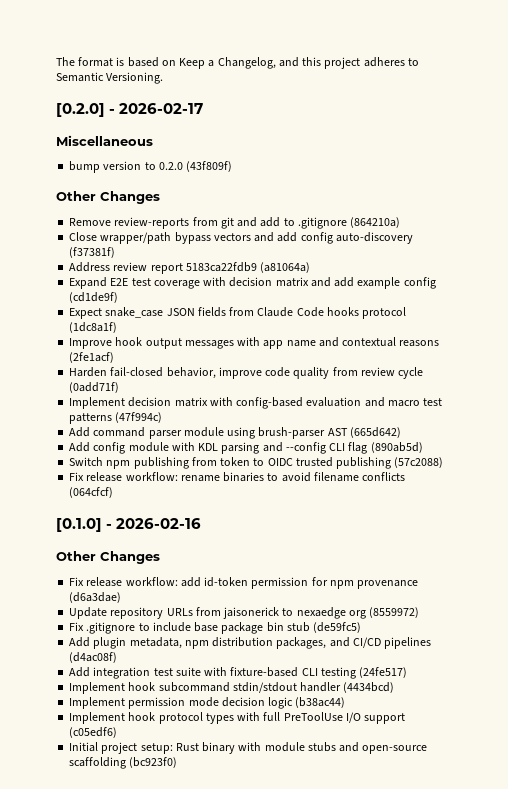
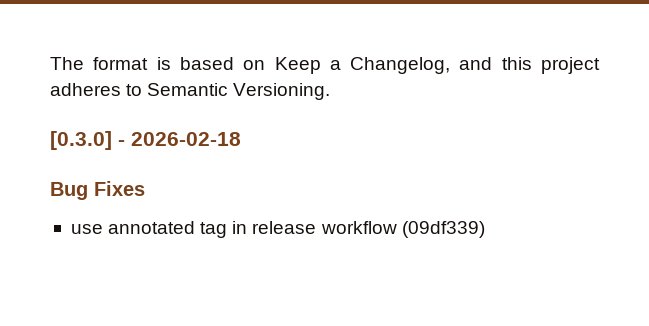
[56,103,204,117] [56,135,153,146] [69,161,233,173] [56,191,160,204] [69,217,401,229] [69,232,413,244] [69,247,116,258] [69,262,311,274] [69,277,436,289] [69,292,119,303] [69,307,407,319] [69,322,118,333] [69,337,440,349] [69,352,115,363] [69,367,424,379] [69,382,120,393] [69,397,443,409] [69,412,163,424] [69,427,401,439] [69,442,423,454] [69,457,444,469] [69,472,406,482] [69,487,114,498] [56,518,202,532] [56,551,160,564] [69,577,419,589] [69,592,122,603] [69,607,420,619] [69,622,362,634] [69,637,432,649] [69,652,118,663] [69,667,408,679] [69,682,395,694] [69,697,346,709] [69,712,406,724] [69,727,118,738] [69,742,428,754] [69,757,178,769] [0.2.0] - 2026-02-17 // Miscellaneous // bump version to 0.2.0 (43f809f) // Other Changes // Remove review-reports from git and add to .gitignore (864210a) // Close wrapper/path bypass vectors and add config auto-discovery (f37381f) // Address review report 5183ca22fdb9 (a81064a) // Expand E2E test coverage with decision matrix and add example config (cd1de9f) // Expect snake_case JSON fields from Claude Code hooks protocol (1dc8a1f) // Improve hook output messages with app name and contextual reasons (2fe1acf) // Harden fail-closed behavior, improve code quality from review cycle (0add71f) // Implement decision matrix with config-based evaluation and macro test patterns (47f994c) // Add command parser module using brush-parser AST (665d642) // Add config module with KDL parsing and --config CLI flag (890ab5d) // Switch npm publishing from token to OIDC trusted publishing (57c2088) // Fix release workflow: rename binaries to avoid filename conflicts (064cfcf) // [0.1.0] - 2026-02-16 // Other Changes // Fix release workflow: add id-token permission for npm provenance (d6a3dae) // Update repository URLs from jaisonerick to nexaedge org (8559972) // Fix .gitignore to include base package bin stub (de59fc5) // Add plugin metadata, npm distribution packages, and CI/CD pipelines (d4ac08f) // Add integration test suite with fixture-based CLI testing (24fe517) // Implement hook subcommand stdin/stdout handler (4434bcd) // Implement permission mode decision logic (b38ac44) // Implement hook protocol types with full PreToolUse I/O support (c05edf6) // Initial project setup: Rust binary with module stubs and open-source scaffolding (bc923f0) -> [50,131,241,150] [50,181,145,200] [70,221,485,238] [0.3.0] - 2026-02-18 // Bug Fixes // use annotated tag in release workflow (09df339)

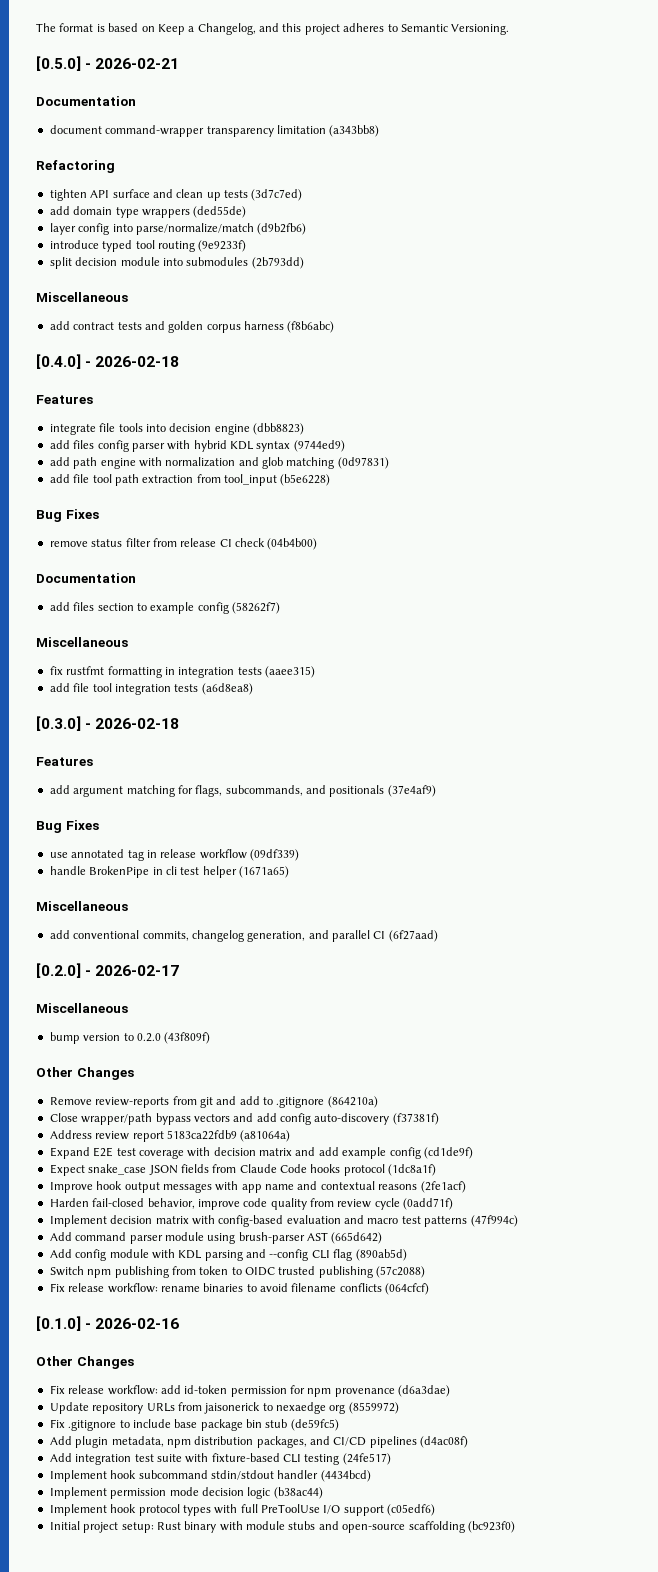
[50,131,241,150] [0.3.0] - 2026-02-18 -> [36,56,180,71] [36,96,136,106] [49,125,380,137] [36,160,115,173] [49,189,303,201] [49,206,247,218] [49,223,307,235] [49,240,247,252] [49,257,304,269] [36,292,128,302] [49,321,335,333] [36,354,180,369] [36,395,93,404] [49,423,304,435] [49,440,345,452] [49,457,389,469] [49,474,331,486] [36,509,99,522] [49,538,318,550] [36,573,136,583] [49,602,280,614] [36,637,128,647] [49,666,315,678] [49,683,253,695] [36,716,180,731] [36,757,93,766] [49,785,436,797] [0.5.0] - 2026-02-21 // Documentation // document command-wrapper transparency limitation (a343bb8) // Refactoring // tighten API surface and clean up tests (3d7c7ed) // add domain type wrappers (ded55de) // layer config into parse/normalize/match (d9b2fb6) // introduce typed tool routing (9e9233f) // split decision module into submodules (2b793dd) // Miscellaneous // add contract tests and golden corpus harness (f8b6abc) // [0.4.0] - 2026-02-18 // Features // integrate file tools into decision engine (dbb8823) // add files config parser with hybrid KDL syntax (9744ed9) // add path engine with normalization and glob matching (0d97831) // add file tool path extraction from tool_input (b5e6228) // Bug Fixes // remove status filter from release CI check (04b4b00) // Documentation // add files section to example config (58262f7) // Miscellaneous // fix rustfmt formatting in integration tests (aaee315) // add file tool integration tests (a6d8ea8) // [0.3.0] - 2026-02-18 // Features // add argument matching for flags, subcommands, and positionals (37e4af9)
(485, 229) none -> [49,866,289,878] [36,901,128,911] [49,930,438,942] [36,963,180,978] [36,1003,128,1013] [49,1032,211,1044] [36,1067,134,1080] [49,1096,378,1108] [49,1113,439,1125] [49,1130,291,1142] [49,1147,473,1159] [49,1164,437,1176] [49,1181,466,1193] [49,1198,454,1210] [49,1215,518,1227] [49,1232,383,1244] [49,1249,407,1261] [49,1266,426,1278] [49,1283,430,1295] [36,1316,180,1331] [36,1356,134,1369] [49,1385,451,1397] [49,1402,399,1414] [49,1419,339,1431] [49,1436,469,1448] [49,1453,391,1465] [49,1470,371,1482] [49,1487,323,1499] [49,1504,436,1516] [49,1521,515,1533] // handle BrokenPipe in cli test helper (1671a65) // Miscellaneous // add conventional commits, changelog generation, and parallel CI (6f27aad) // [0.2.0] - 2026-02-17 // Miscellaneous // bump version to 0.2.0 (43f809f) // Other Changes // Remove review-reports from git and add to .gitignore (864210a) // Close wrapper/path bypass vectors and add config auto-discovery (f37381f) // Address review report 5183ca22fdb9 (a81064a) // Expand E2E test coverage with decision matrix and add example config (cd1de9f) // Expect snake_case JSON fields from Claude Code hooks protocol (1dc8a1f) // Improve hook output messages with app name and contextual reasons (2fe1acf) // Harden fail-closed behavior, improve code quality from review cycle (0add71f) // Implement decision matrix with config-based evaluation and macro test patterns (47f994c) // Add command parser module using brush-parser AST (665d642) // Add config module with KDL parsing and --config CLI flag (890ab5d) // Switch npm publishing from token to OIDC trusted publishing (57c2088) // Fix release workflow: rename binaries to avoid filename conflicts (064cfcf) // [0.1.0] - 2026-02-16 // Other Changes // Fix release workflow: add id-token permission for npm provenance (d6a3dae) // Update repository URLs from jaisonerick to nexaedge org (8559972) // Fix .gitignore to include base package bin stub (de59fc5) // Add plugin metadata, npm distribution packages, and CI/CD pipelines (d4ac08f) // Add integration test suite with fixture-based CLI testing (24fe517) // Implement hook subcommand stdin/stdout handler (4434bcd) // Implement permission mode decision logic (b38ac44) // Implement hook protocol types with full PreToolUse I/O support (c05edf6) // Initial project setup: Rust binary with module stubs and open-source scaffolding (bc923f0)

